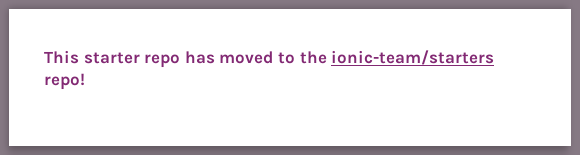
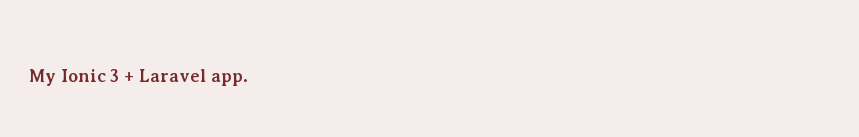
[44,50,495,68] [44,73,85,90] This starter repo has moved to the ionic-team/starters repo! -> [29,69,248,86] My Ionic 3 + Laravel app.

